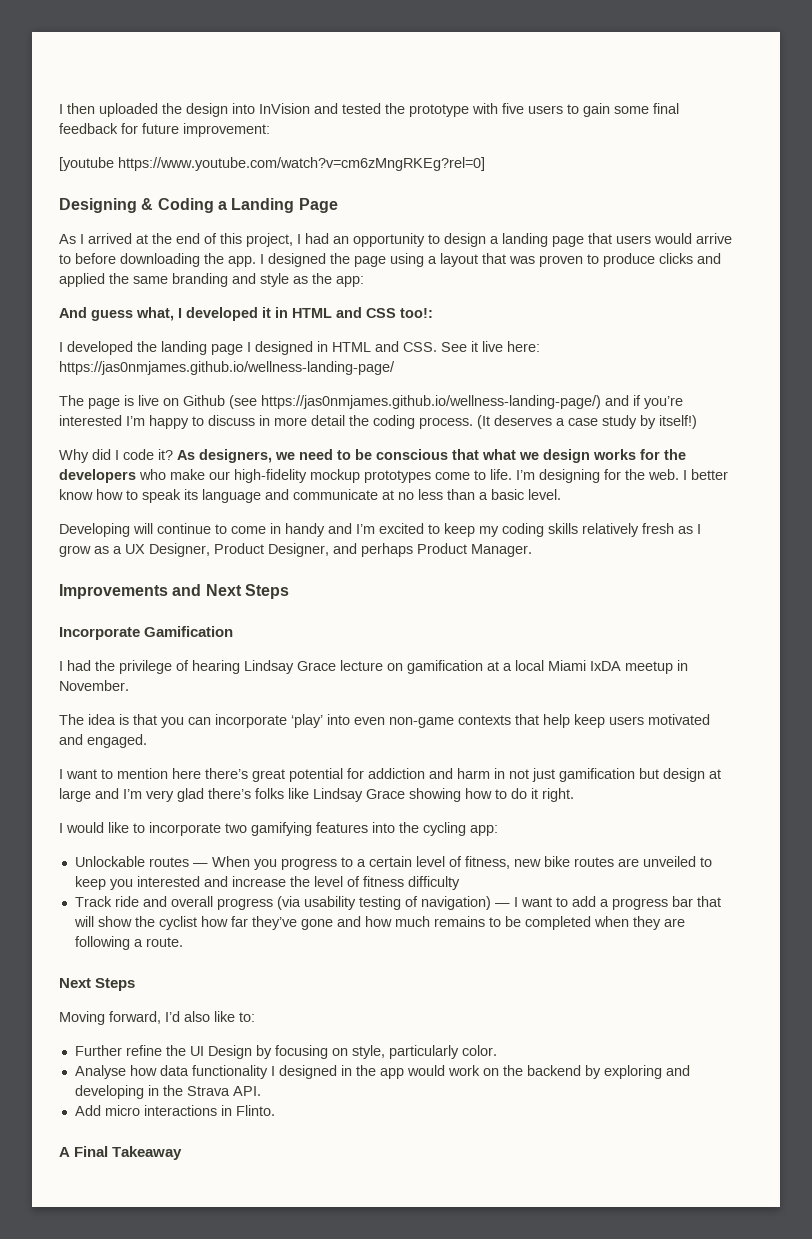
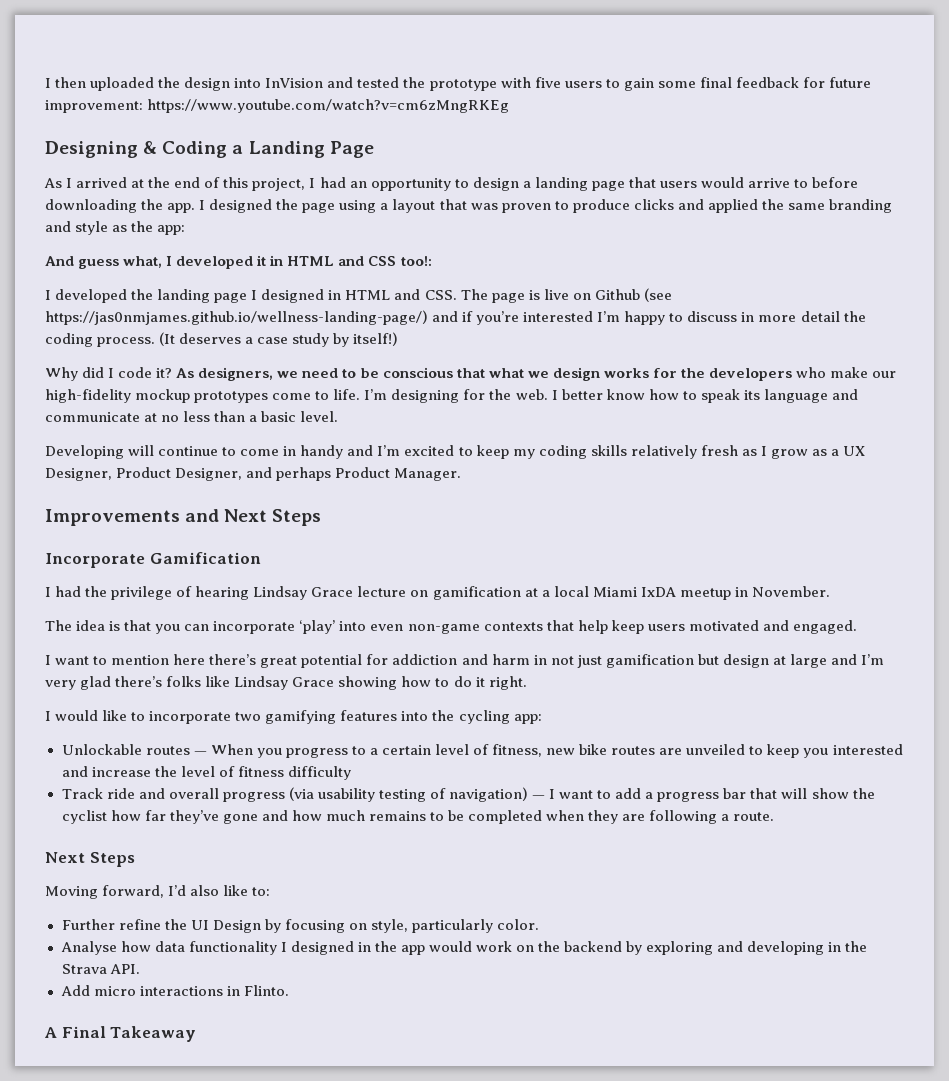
[59,157,485,171] // [youtube https://www.youtube.com/watch?v=cm6zMngRKEg?rel=0] -> [147,99,510,113] https://www.youtube.com/watch?v=cm6zMngRKEg
[441,341,540,352] [59,361,395,375] See it live here: https://jas0nmjames.github.io/wellness-landing-page/ // -> (457, 295) none

